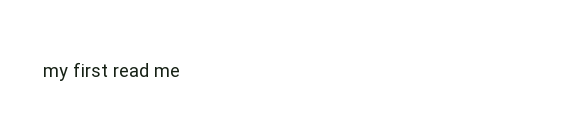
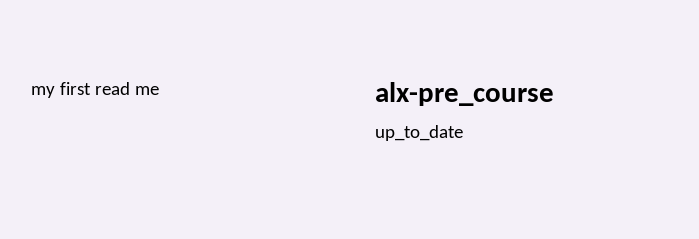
(180, 72) none -> [375,82,554,106] [375,125,463,141] // alx-pre_course // up_to_date

